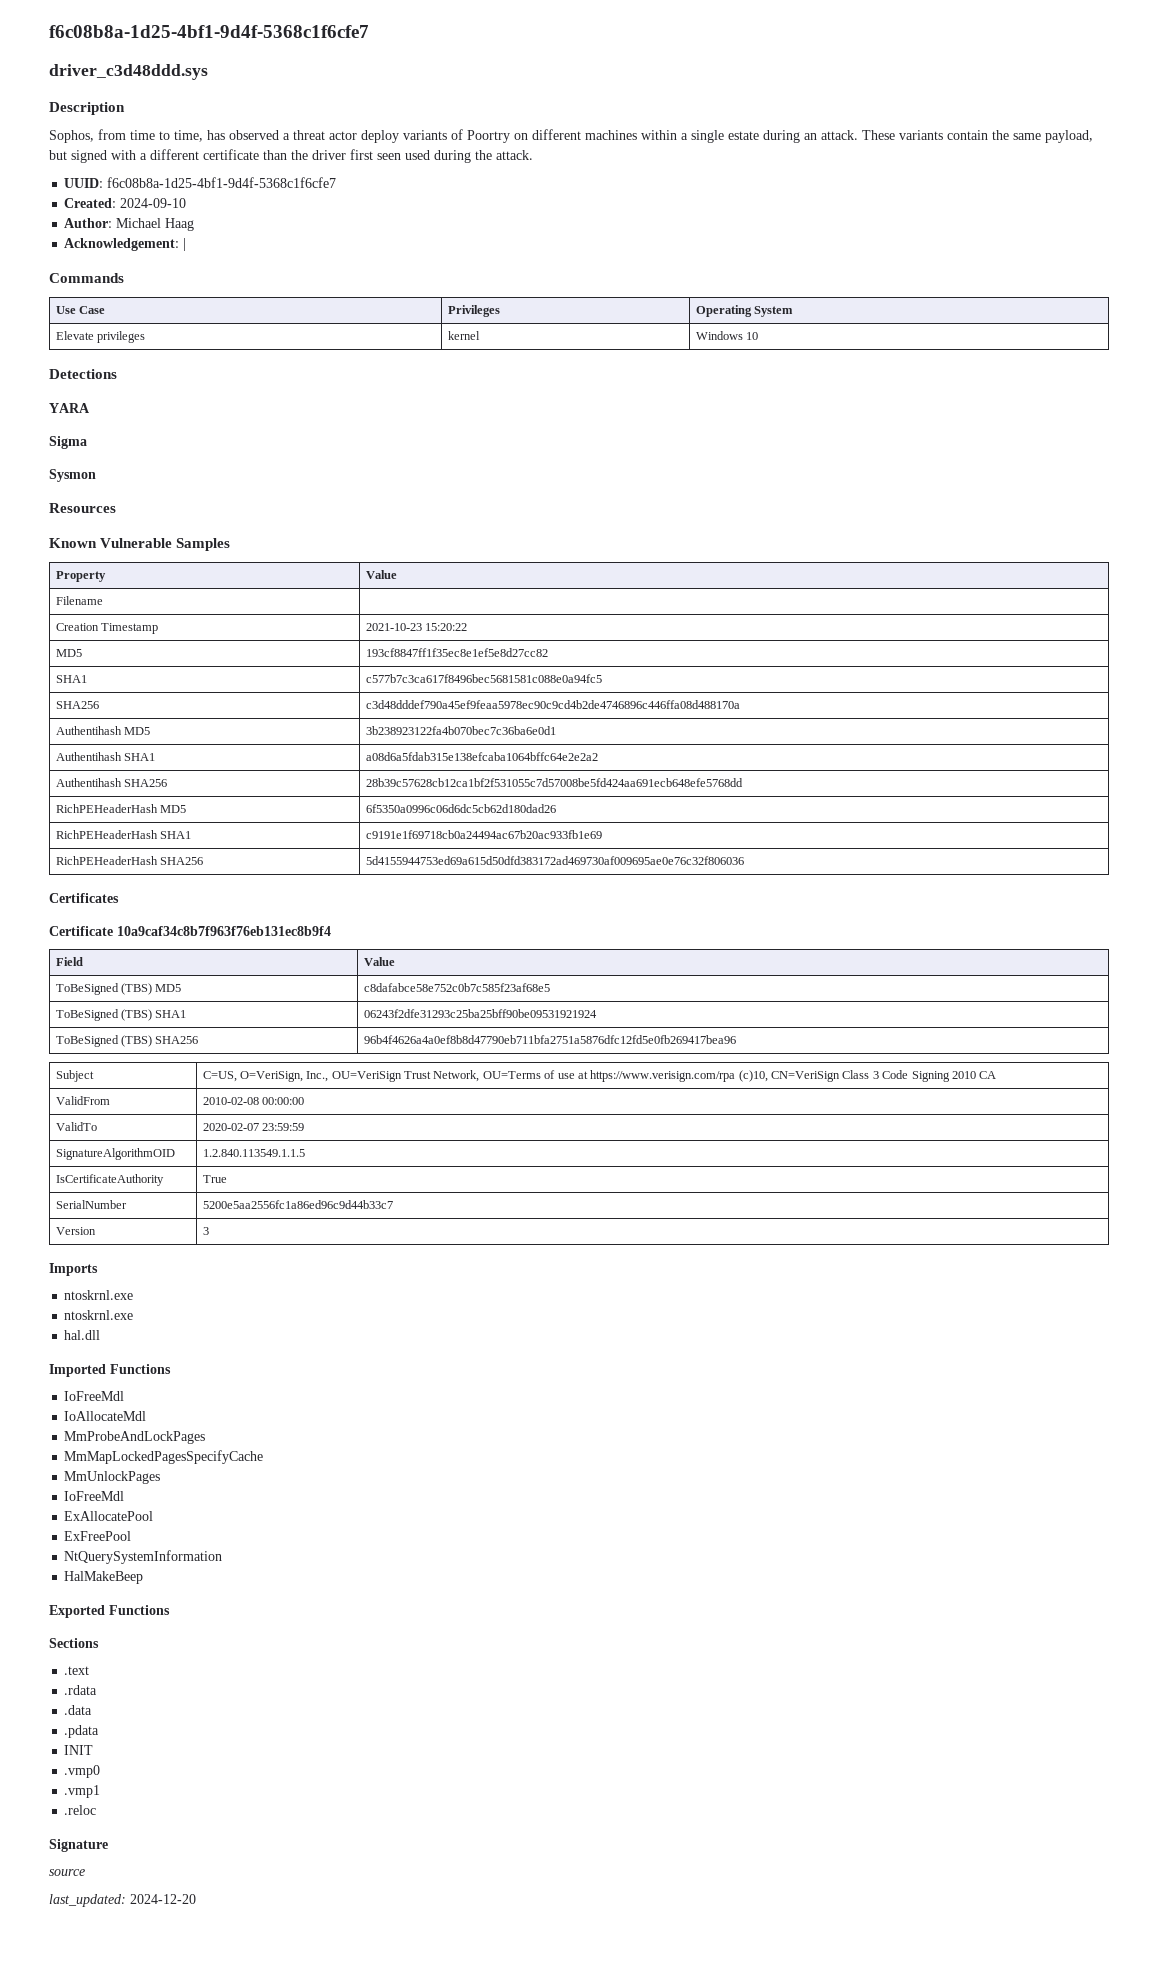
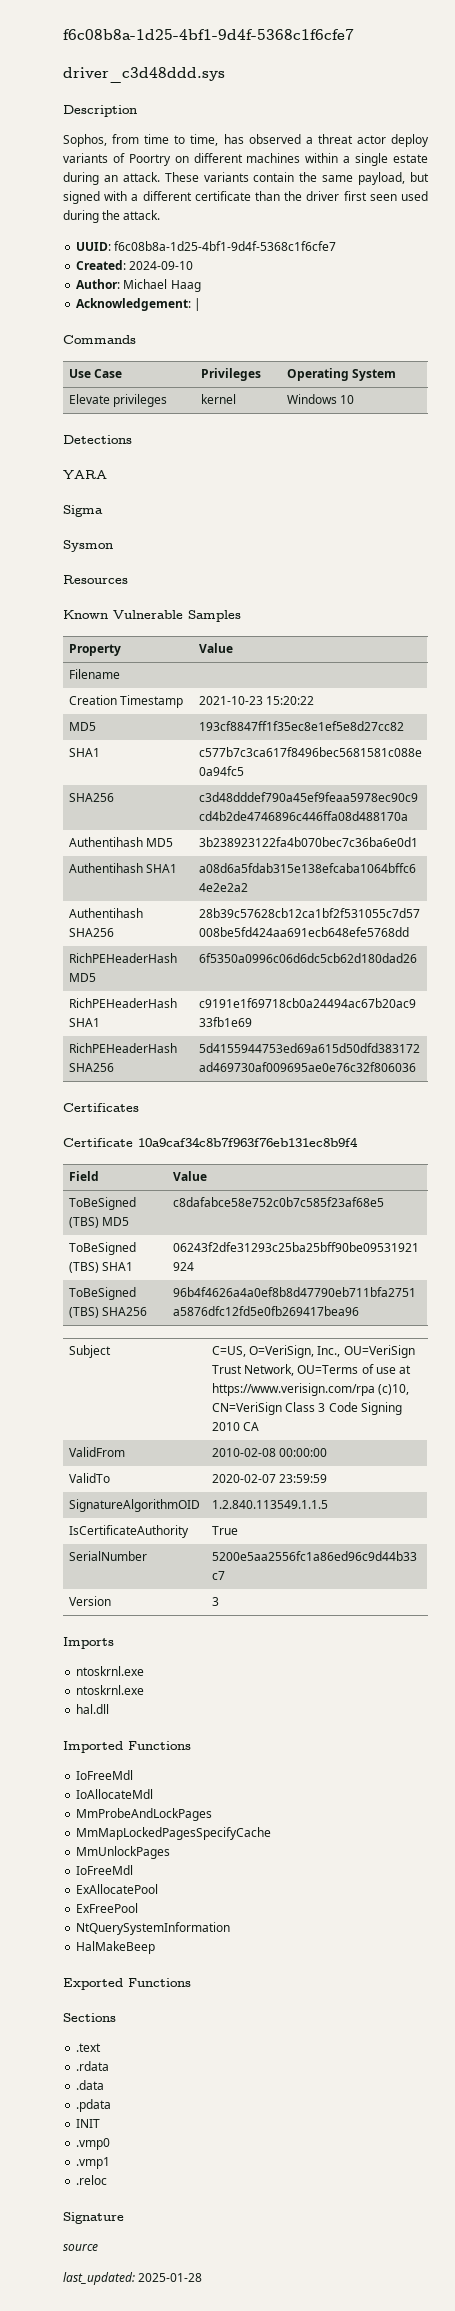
[130,1894,196,1904] 2024-12-20 -> [138,2273,203,2282] 2025-01-28

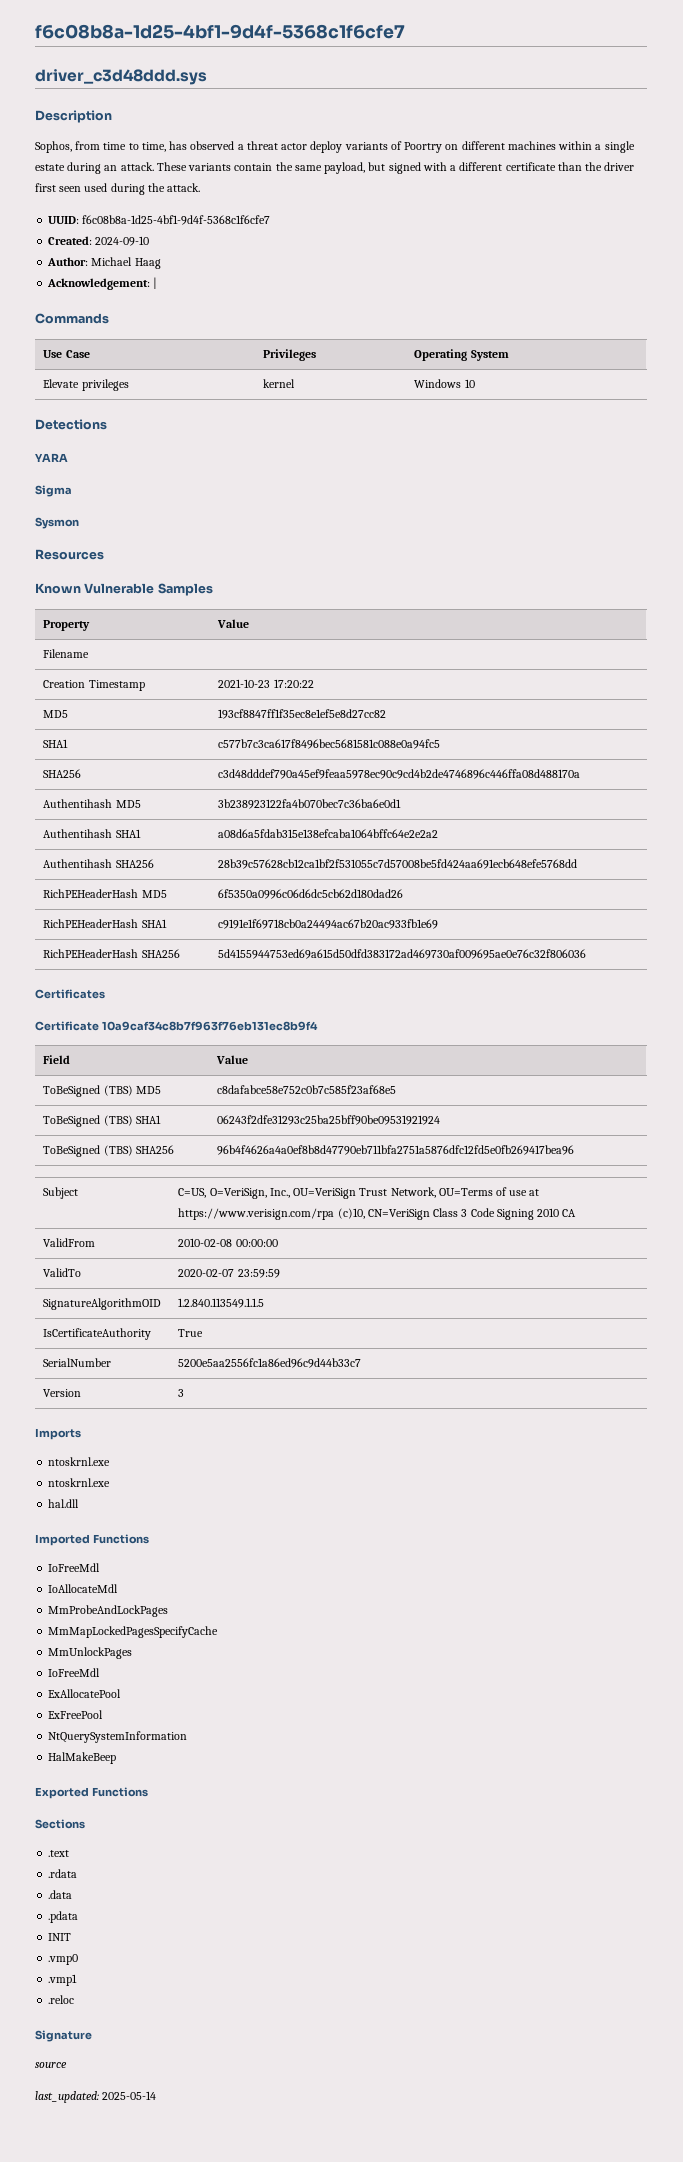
[266,696,315,705] 15:20:22 -> [273,679,314,688] 17:20:22
[138,2273,203,2282] 2025-01-28 -> [102,2091,157,2100] 2025-05-14

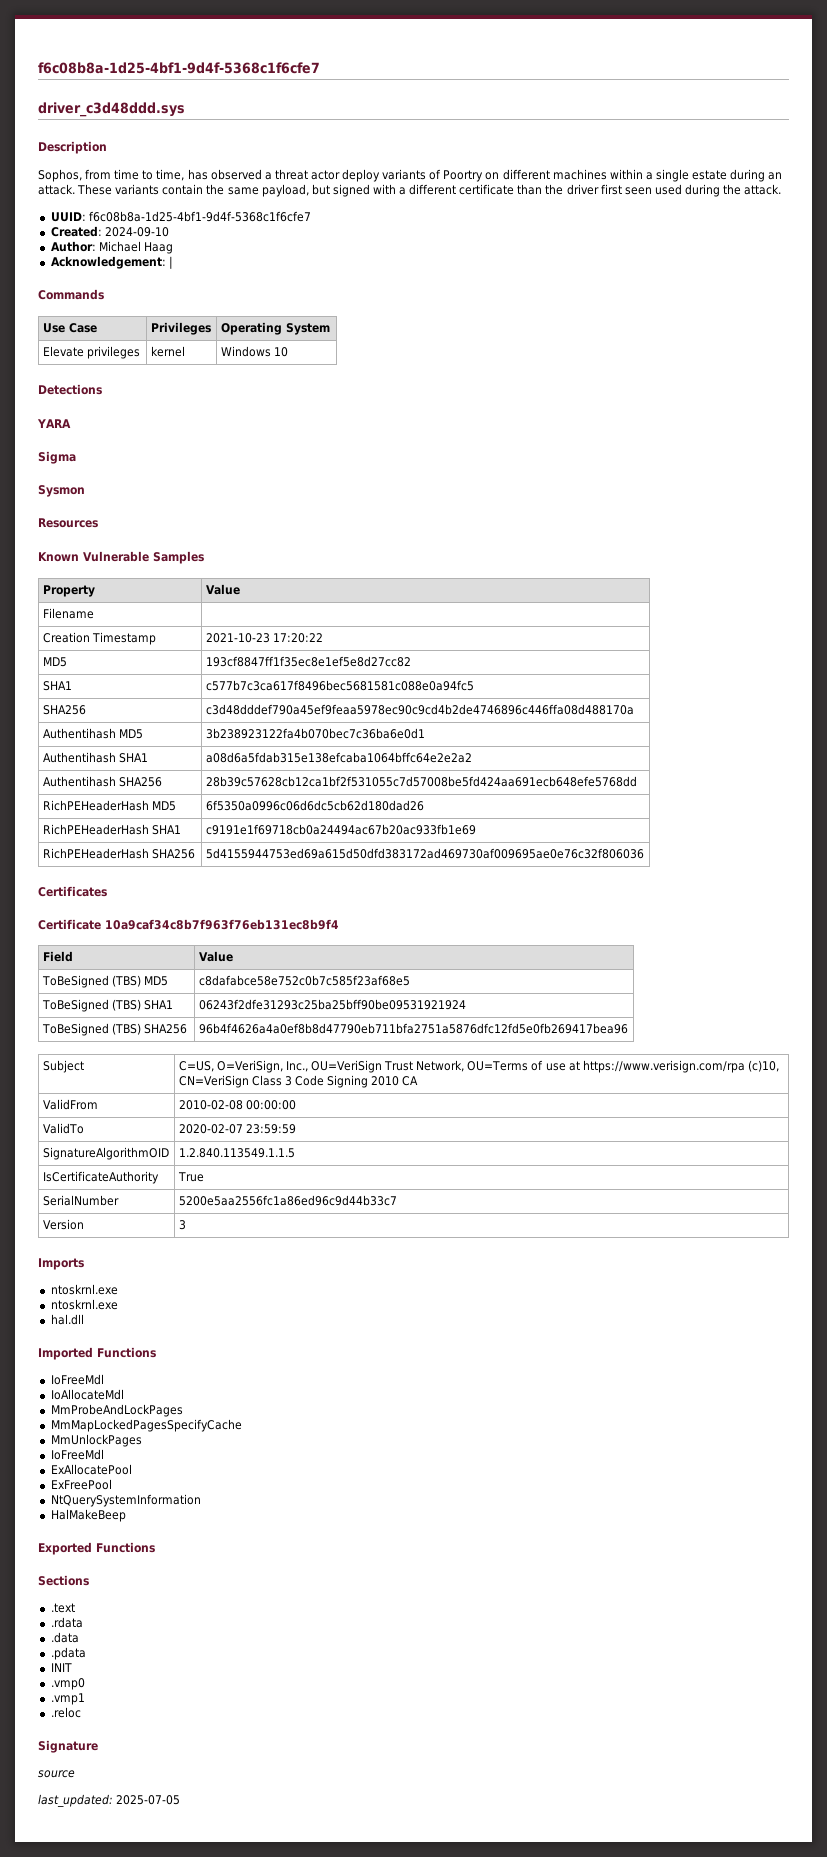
[102,2091,157,2100] 2025-05-14 -> [116,1795,181,1805] 2025-07-05

